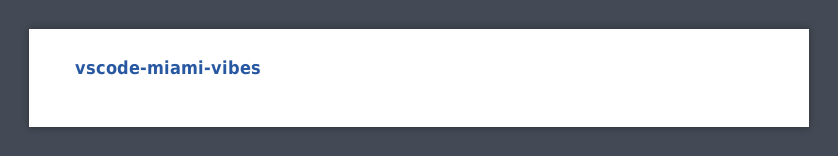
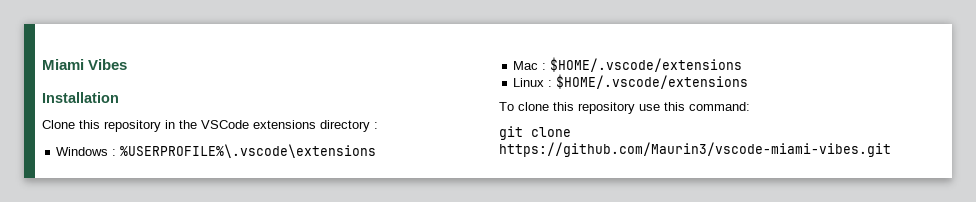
[75,60,261,75] vscode-miami-vibes -> [42,59,128,70] [42,92,119,103] [42,120,378,132] [56,144,377,158] [513,57,743,72] [513,74,749,89] [499,102,750,114] [499,126,571,140] [499,142,891,157] Miami Vibes // Installation // Clone this repository in the VSCode extensions directory : // Windows : %USERPROFILE%\.vscode\extensions // Mac : $HOME/.vscode/extensions // Linux : $HOME/.vscode/extensions // To clone this repository use this command: // git clone https://github.com/Maurin3/vscode-miami-vibes.git

